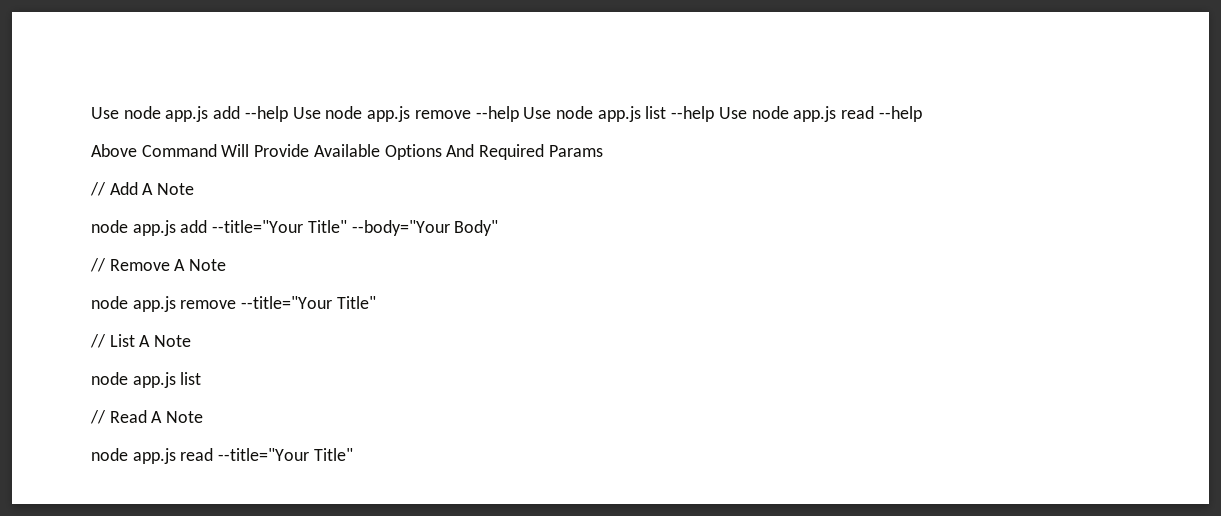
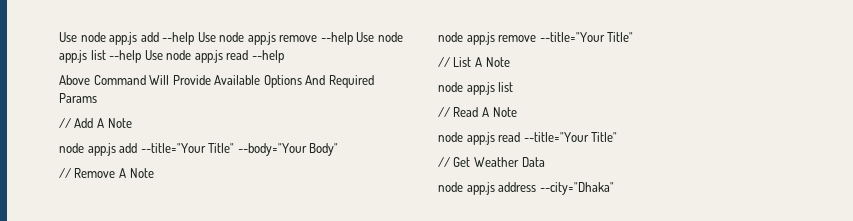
(353, 454) none -> [438,157,545,167] [438,182,614,195] // // Get Weather Data // node app.js address --city="Dhaka"

